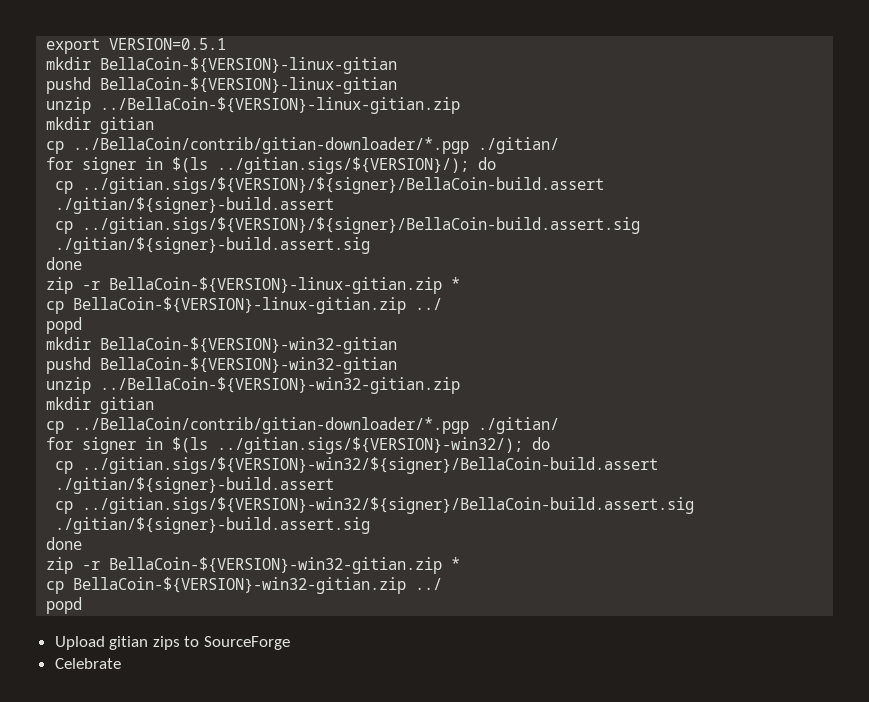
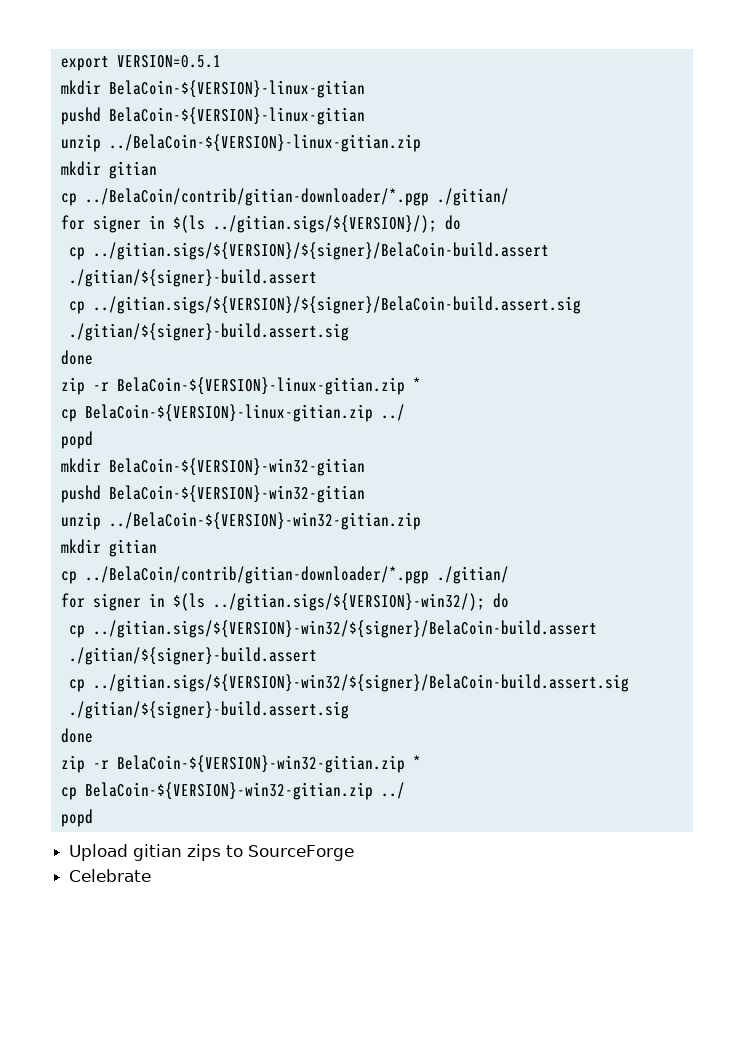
[100,57,398,74] [46,77,398,94] [46,97,461,114] [46,117,155,134] [46,137,470,154] BellaCoin-${VERSION}-linux-gitian // pushd BellaCoin-${VERSION}-linux-gitian // unzip ../BellaCoin-${VERSION}-linux-gitian.zip // mkdir gitian // cp ../BellaCoin/contrib/gitian-downloader/*.pgp -> [108,80,365,98] [60,107,365,125] [60,134,421,152] [60,161,157,179] [60,188,429,206] BelaCoin-${VERSION}-linux-gitian // pushd BelaCoin-${VERSION}-linux-gitian // unzip ../BelaCoin-${VERSION}-linux-gitian.zip // mkdir gitian // cp ../BelaCoin/contrib/gitian-downloader/*.pgp
[82,177,605,194] [55,197,335,214] [55,217,641,234] [55,237,371,254] [46,257,83,270] [46,277,461,294] [46,297,407,314] ../gitian.sigs/${VERSION}/${signer}/BellaCoin-build.assert ./gitian/${signer}-build.assert // cp ../gitian.sigs/${VERSION}/${signer}/BellaCoin-build.assert.sig ./gitian/${signer}-build.assert.sig // done // zip -r BellaCoin-${VERSION}-linux-gitian.zip * // cp BellaCoin-${VERSION}-linux-gitian.zip -> [92,242,549,260] [68,269,317,287] [68,296,581,314] [68,323,349,341] [60,350,93,365] [60,377,421,395] [60,404,373,422] ../gitian.sigs/${VERSION}/${signer}/BelaCoin-build.assert ./gitian/${signer}-build.assert // cp ../gitian.sigs/${VERSION}/${signer}/BelaCoin-build.assert.sig ./gitian/${signer}-build.assert.sig // done // zip -r BelaCoin-${VERSION}-linux-gitian.zip * // cp BelaCoin-${VERSION}-linux-gitian.zip
[100,337,398,354] [46,357,398,374] [46,377,461,394] [46,397,155,414] [46,417,470,434] BellaCoin-${VERSION}-win32-gitian // pushd BellaCoin-${VERSION}-win32-gitian // unzip ../BellaCoin-${VERSION}-win32-gitian.zip // mkdir gitian // cp ../BellaCoin/contrib/gitian-downloader/*.pgp -> [108,458,365,476] [60,485,365,503] [60,512,421,530] [60,539,157,557] [60,566,429,584] BelaCoin-${VERSION}-win32-gitian // pushd BelaCoin-${VERSION}-win32-gitian // unzip ../BelaCoin-${VERSION}-win32-gitian.zip // mkdir gitian // cp ../BelaCoin/contrib/gitian-downloader/*.pgp
[82,457,659,474] [55,477,335,494] [55,497,695,514] [55,517,371,534] [46,537,83,550] [46,557,461,574] [46,577,407,594] ../gitian.sigs/${VERSION}-win32/${signer}/BellaCoin-build.assert ./gitian/${signer}-build.assert // cp ../gitian.sigs/${VERSION}-win32/${signer}/BellaCoin-build.assert.sig ./gitian/${signer}-build.assert.sig // done // zip -r BellaCoin-${VERSION}-win32-gitian.zip * // cp BellaCoin-${VERSION}-win32-gitian.zip -> [92,620,597,638] [68,647,317,665] [68,674,629,692] [68,701,349,719] [60,728,93,743] [60,755,421,773] [60,782,373,800] ../gitian.sigs/${VERSION}-win32/${signer}/BelaCoin-build.assert ./gitian/${signer}-build.assert // cp ../gitian.sigs/${VERSION}-win32/${signer}/BelaCoin-build.assert.sig ./gitian/${signer}-build.assert.sig // done // zip -r BelaCoin-${VERSION}-win32-gitian.zip * // cp BelaCoin-${VERSION}-win32-gitian.zip

